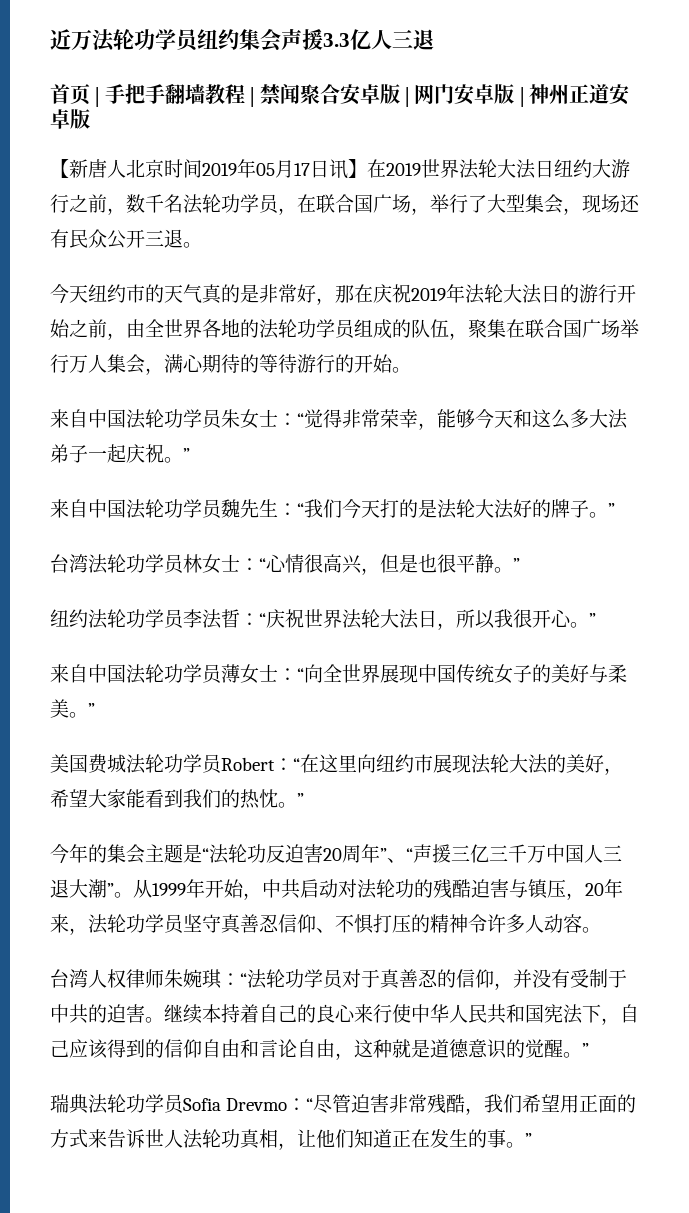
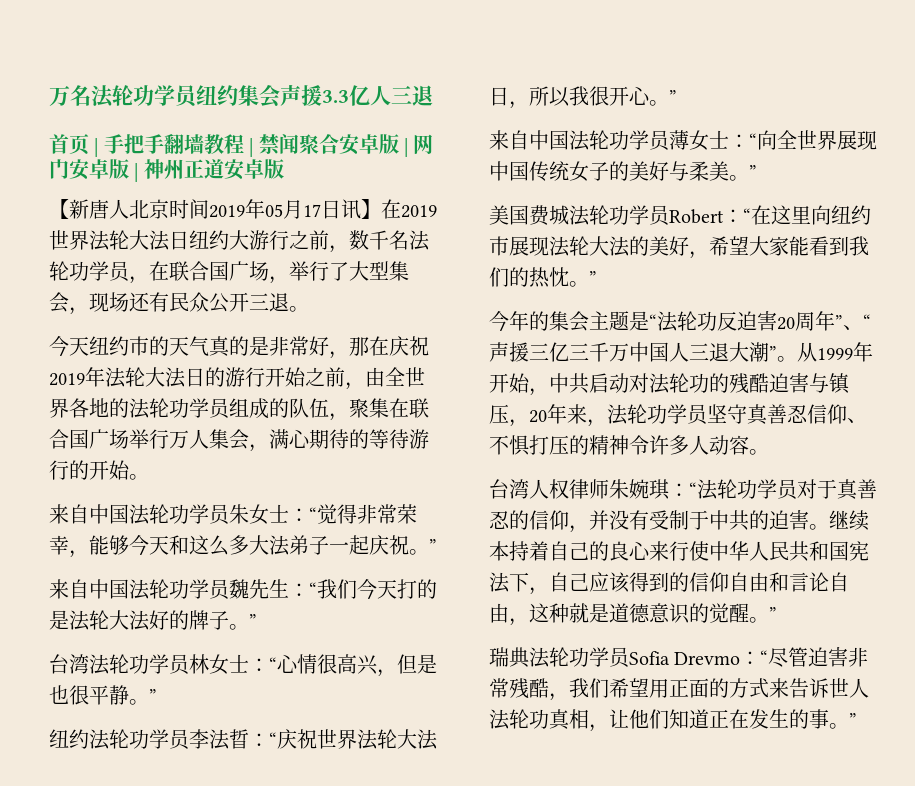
[50,29,92,50] 近万 -> [49,85,91,106] 万名

